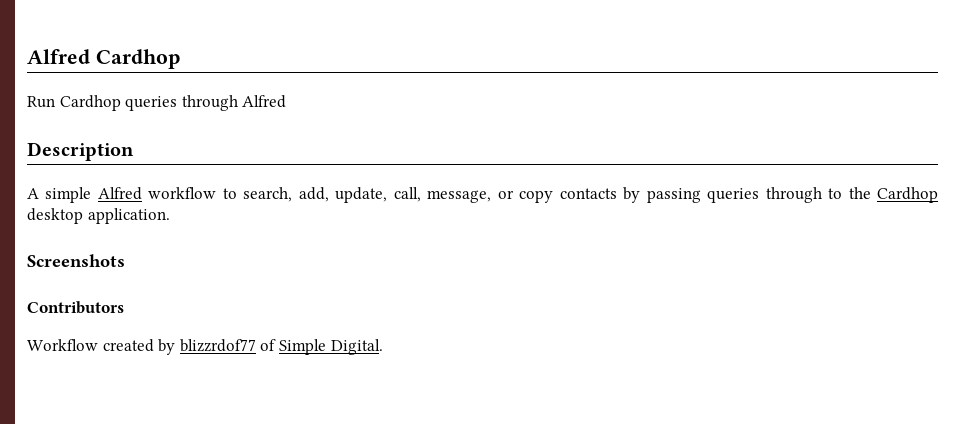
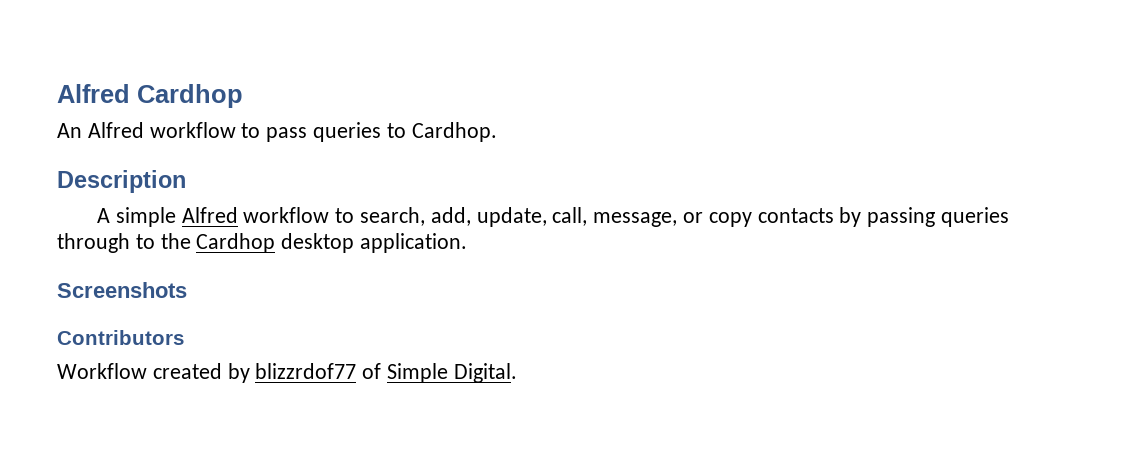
[27,95,287,111] Run Cardhop queries through Alfred -> [57,122,497,142] An Alfred workflow to pass queries to Cardhop.

